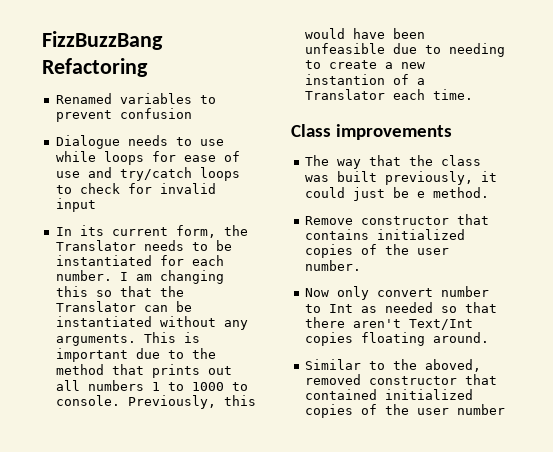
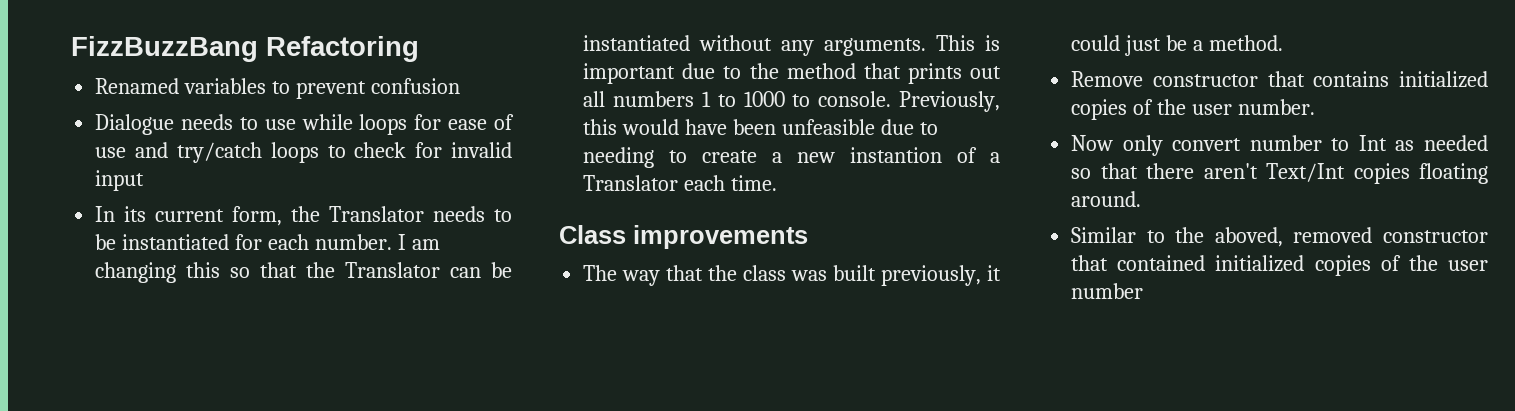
[416,191,425,198] e -> [1193,40,1204,51] a

